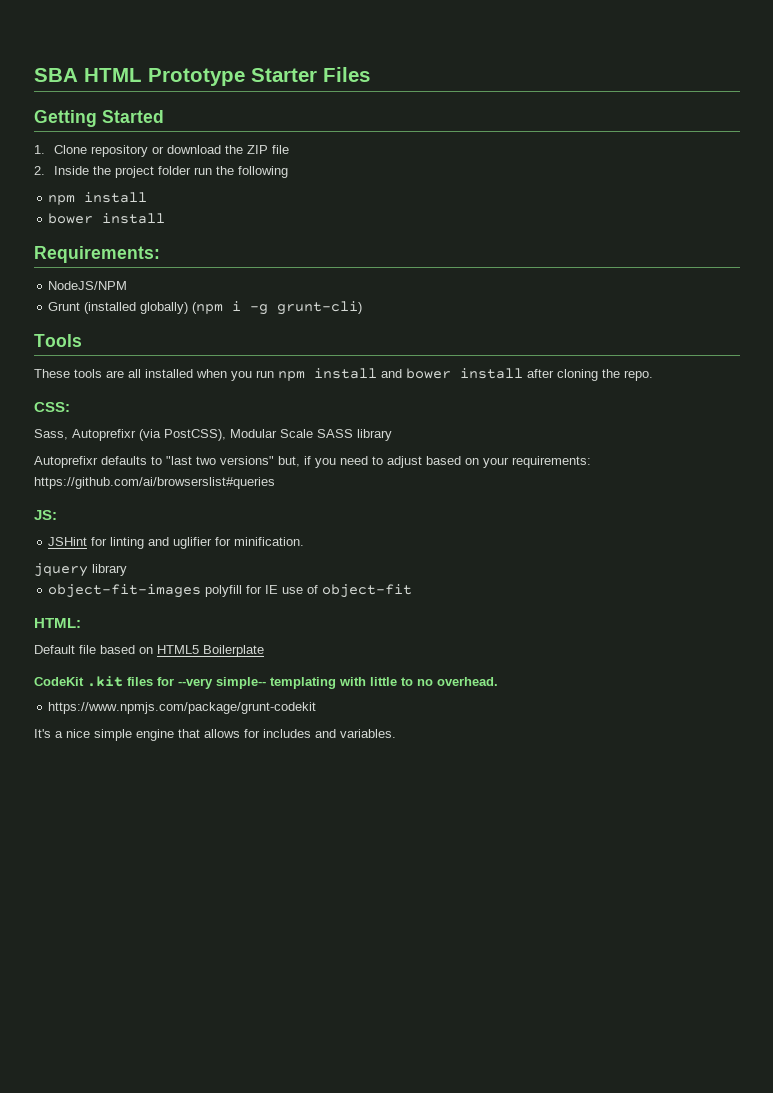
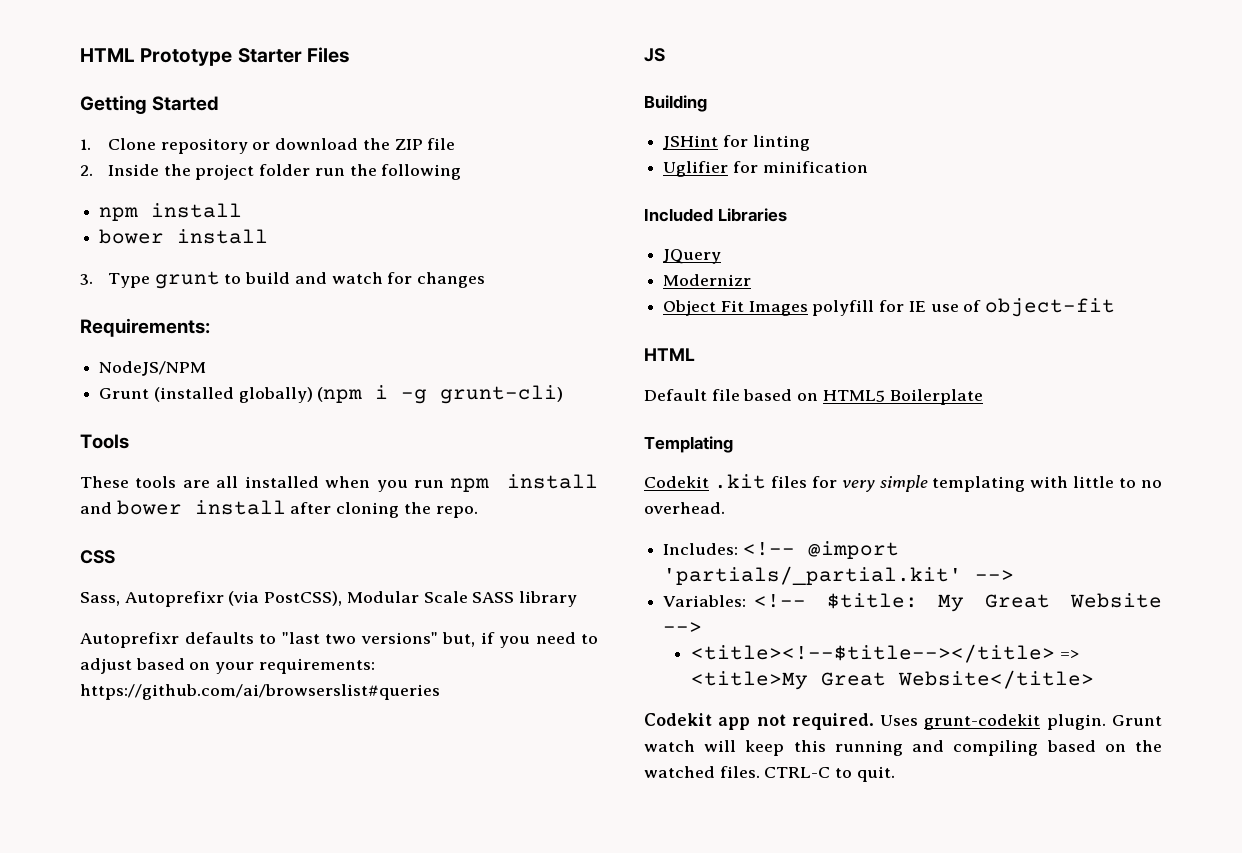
[34,68,78,82] SBA -> (80, 55) none
(166, 218) none -> [80,271,486,289] // 3. Type grunt to build and watch for changes
[34,402,70,412] CSS: -> [80,550,115,564] CSS
[34,510,57,520] JS: -> [644,48,665,62] [644,95,707,112] JS // Building
[148,537,305,549] [34,563,127,577] [48,584,202,598] and uglifier for minification. // jquery library // object-fit-images -> [663,161,868,177] [644,208,787,222] [663,249,722,264] [663,274,752,286] [663,300,808,316] // Uglifier for minification // Included Libraries // JQuery // Modernizr // Object Fit Images
[34,618,81,628] HTML: -> [644,348,695,361] HTML
[34,677,84,686] CodeKit -> [644,436,733,453] [644,476,709,488] Templating // Codekit
[178,677,266,689] --very simple-- -> [841,475,928,492] very simple
[48,702,317,714] [34,729,396,741] https://www.npmjs.com/package/grunt-codekit // It's a nice simple engine that allows for includes and variables. -> [663,541,899,559] [663,566,1015,585] [663,593,1162,612] [663,622,703,633] [691,644,1079,663] [691,670,1095,690] [644,713,1162,730] [644,740,1162,756] [644,766,895,782] Includes: <!-- @import 'partials/_partial.kit' --> // Variables: <!-- $title: My Great Website --> // <title><!--$title--></title> => <title>My Great Website</title> // Codekit app not required. Uses grunt-codekit plugin. Grunt watch will keep this running and compiling based on the watched files. CTRL-C to quit.

